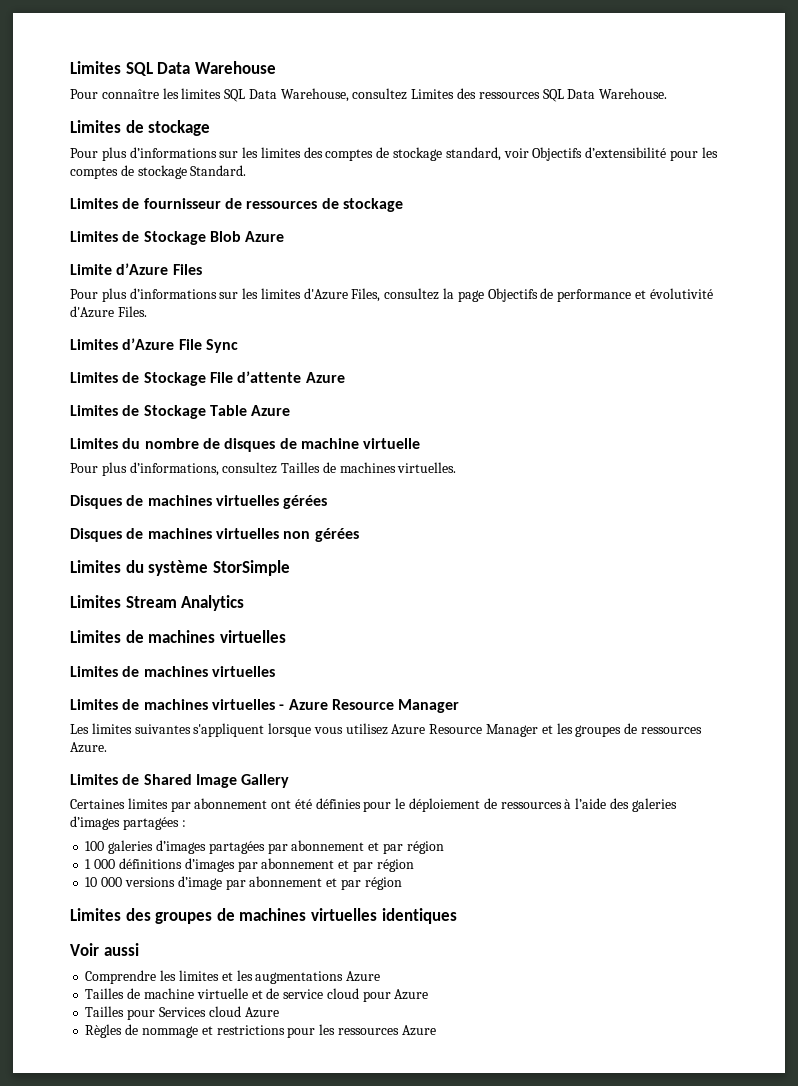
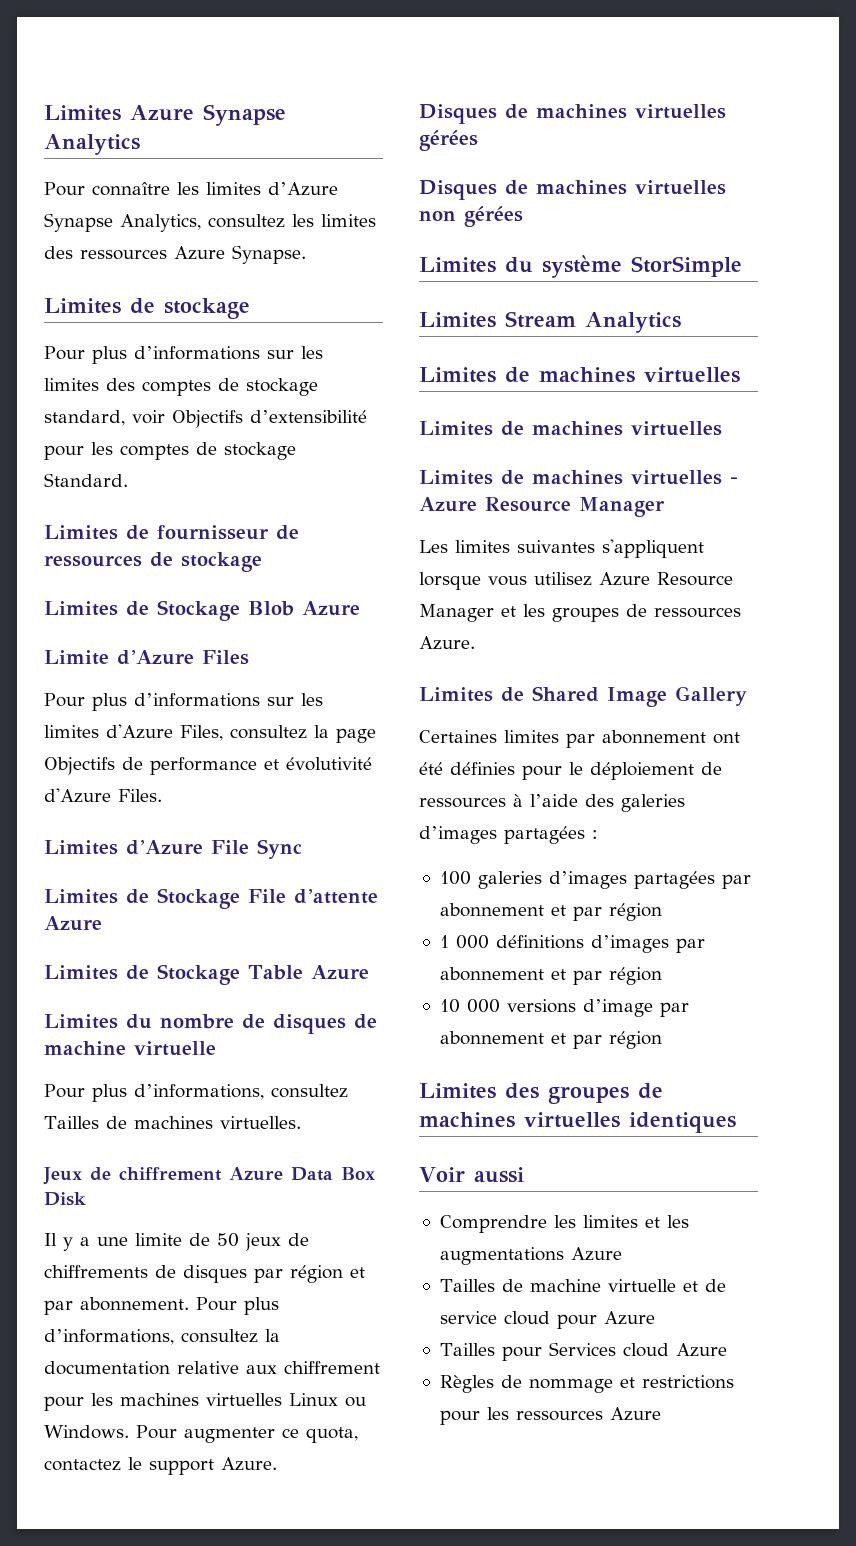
[70,61,276,76] Limites SQL Data Warehouse -> [44,104,286,126] [44,134,140,155] Limites Azure Synapse Analytics
[224,88,668,102] SQL Data Warehouse, consultez Limites des ressources SQL Data Warehouse. -> [268,182,338,196] [44,213,376,232] [44,245,306,264] d’Azure Synapse Analytics, consultez les limites des ressources Azure Synapse.
(457, 467) none -> [43,1167,375,1185] [44,1192,86,1206] [44,1233,309,1251] [44,1265,365,1283] [44,1297,279,1315] [44,1329,280,1345] [44,1361,380,1375] [44,1393,366,1411] [44,1425,358,1443] [44,1457,277,1475] // Jeux de chiffrement Azure Data Box Disk // Il y a une limite de 50 jeux de chiffrements de disques par région et par abonnement. Pour plus d’informations, consultez la documentation relative aux chiffrement pour les machines virtuelles Linux ou Windows. Pour augmenter ce quota, contactez le support Azure.

